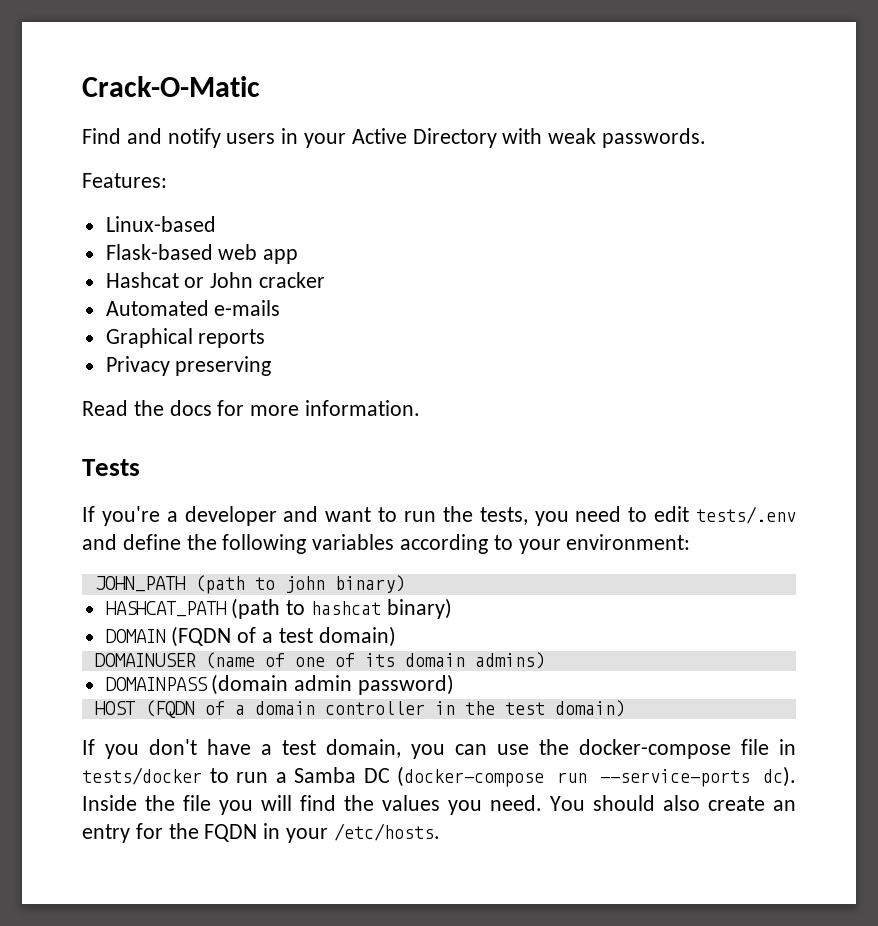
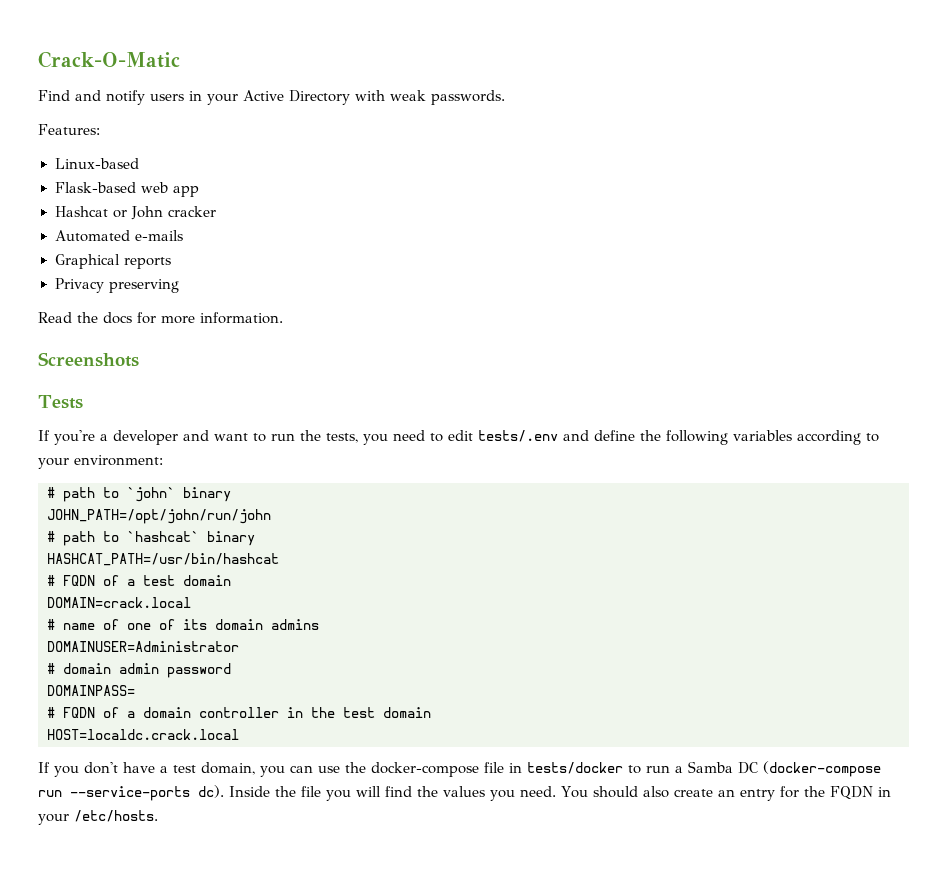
(421, 408) none -> [38,352,139,367] // Screenshots
[94,575,405,594] [105,598,452,619] [105,626,396,647] [94,652,255,669] JOHN_PATH (path to john binary) // HASHCAT_PATH (path to hashcat binary) // DOMAIN (FQDN of a test domain) // DOMAINUSER (name -> [47,487,231,502] [47,509,271,524] [47,531,255,546] [47,553,279,566] [47,575,231,586] [47,597,191,608] [47,619,95,630] # path to `john` binary // JOHN_PATH=/opt/john/run/john // # path to `hashcat` binary // HASHCAT_PATH=/usr/bin/hashcat // # FQDN of a test domain // DOMAIN=crack.local // # name
[474,652,545,669] [105,674,455,695] [94,700,195,718] admins) // DOMAINPASS (domain admin password) // HOST (FQDN -> [271,619,319,630] [47,641,239,652] [47,663,231,678] [47,685,135,696] [47,707,95,718] admins // DOMAINUSER=Administrator // # domain admin password // DOMAINPASS= // # FQDN
[554,700,625,717] domain) -> [383,707,431,718] [47,729,239,740] domain // HOST=localdc.crack.local

